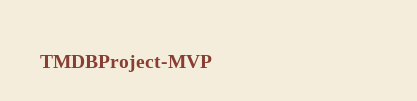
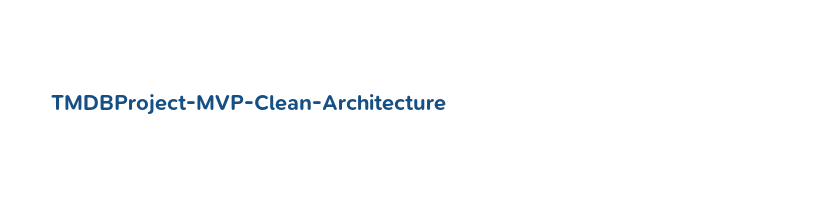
[40,55,212,72] TMDBProject-MVP -> [51,94,446,115] TMDBProject-MVP-Clean-Architecture

